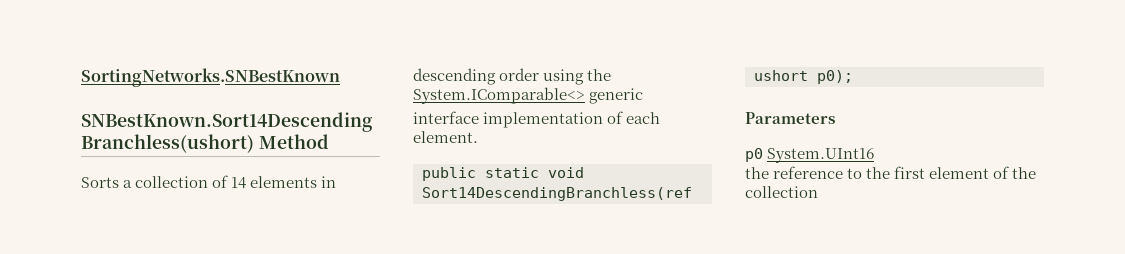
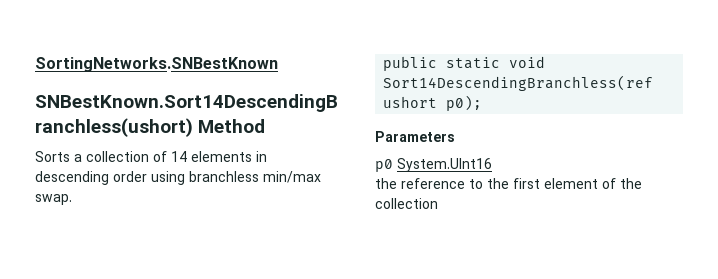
[587,69,612,81] [413,87,644,104] [413,111,661,128] [413,131,478,143] the System.IComparable<> generic // interface implementation of each element. -> [189,171,321,183] [35,194,72,205] branchless min/max swap.

